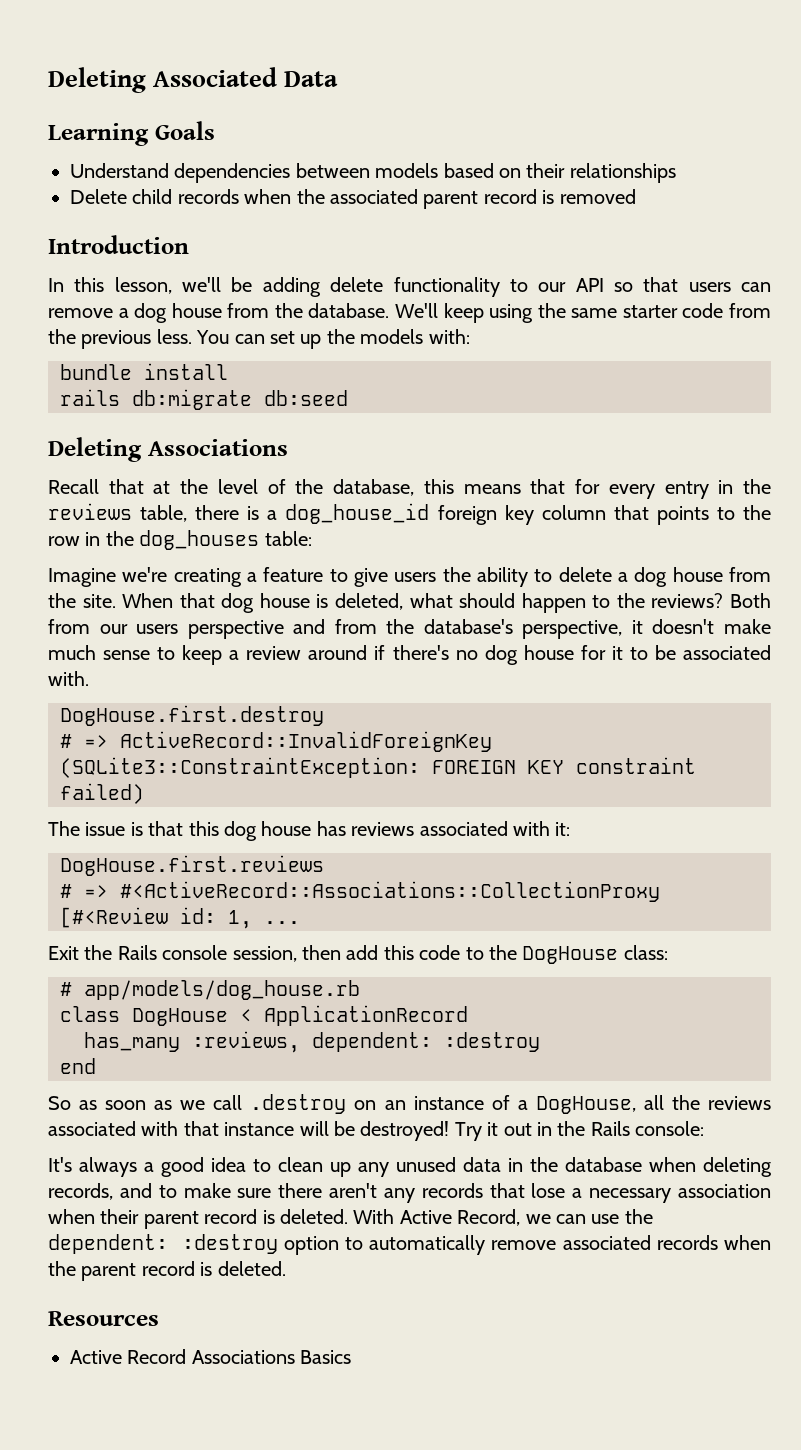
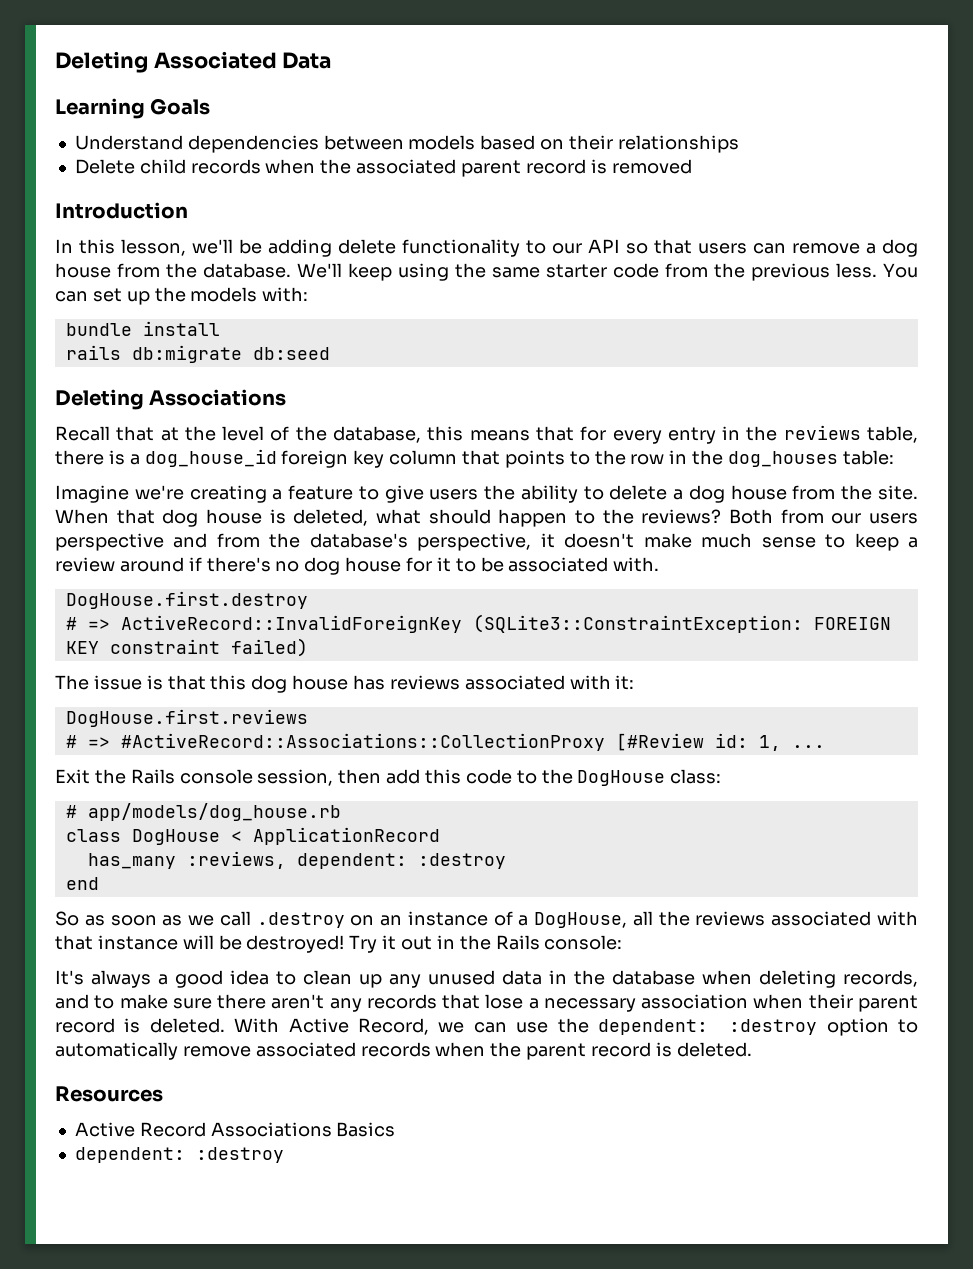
[120,881,660,902] [60,907,168,928] #<ActiveRecord::Associations::CollectionProxy [#<Review -> [120,733,704,751] #ActiveRecord::Associations::CollectionProxy [#Review
(352, 1357) none -> [74,1147,284,1163] // dependent: :destroy

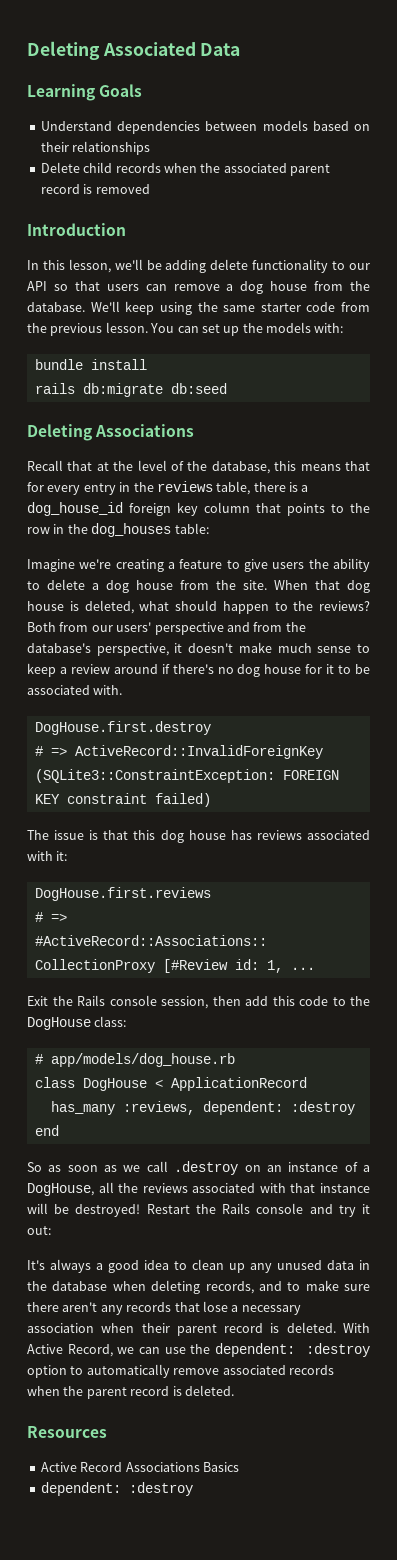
[836,263,877,278] less. -> [105,322,148,333] lesson.
[868,513,918,524] users -> [116,622,152,632] users'
[349,935,623,953] Try it out in the Rails console: -> [146,1203,371,1217] [27,1226,51,1235] Restart the Rails console and try it out:

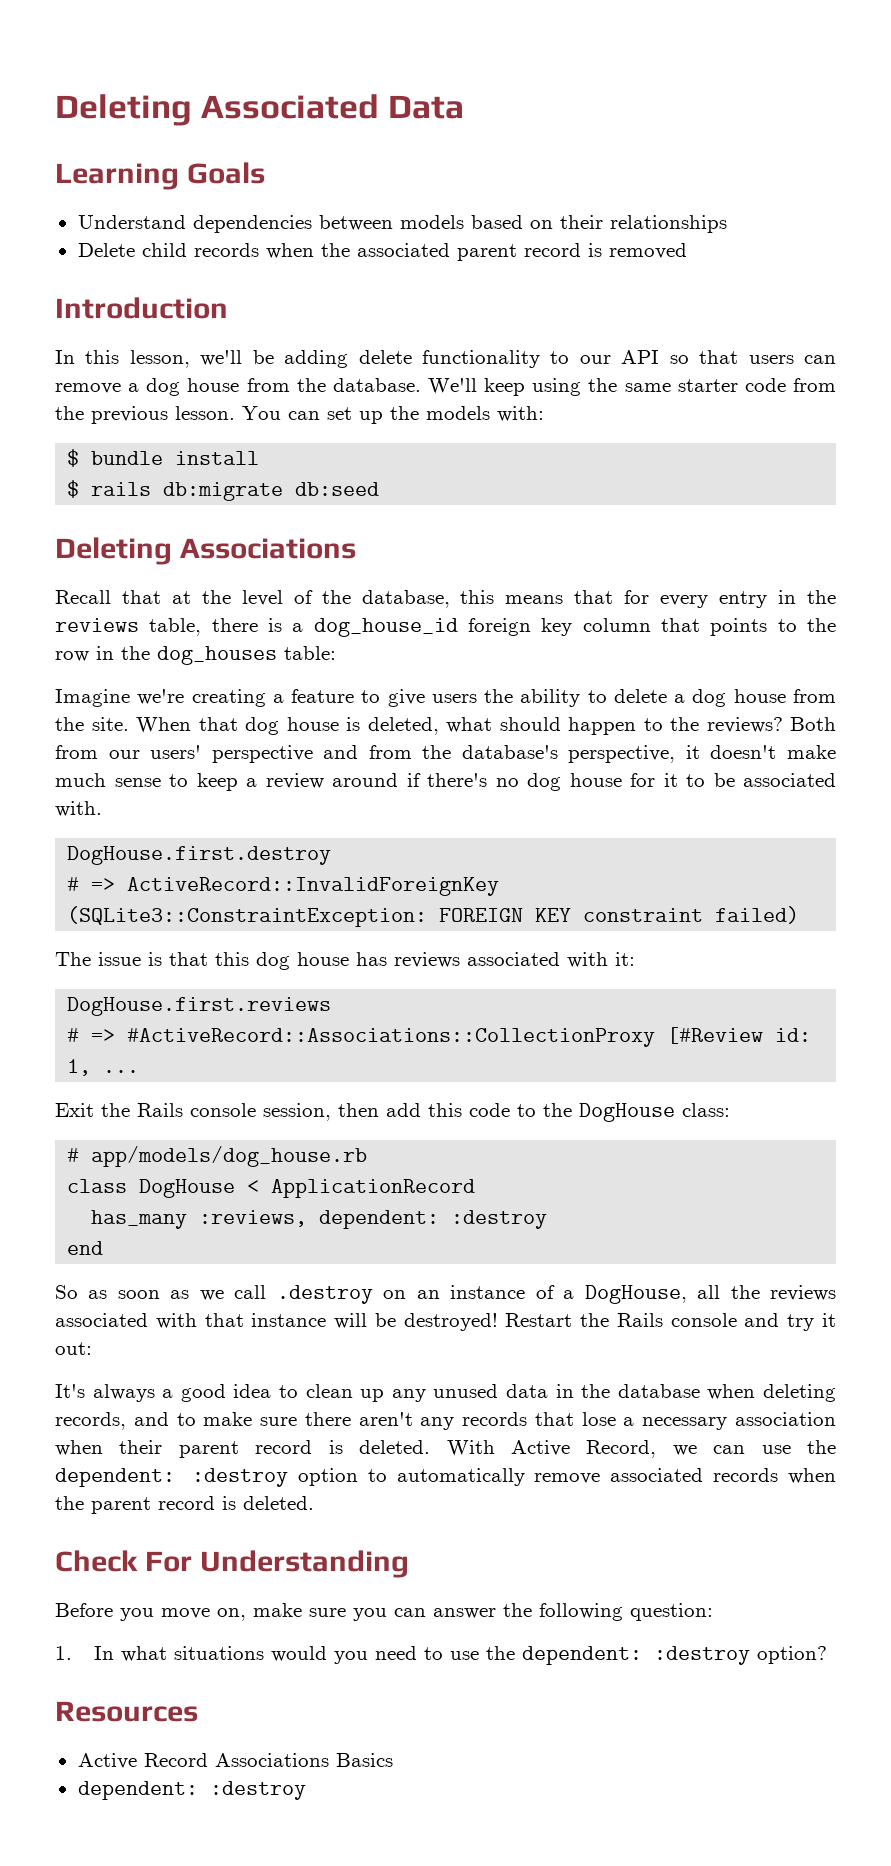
(344, 328) none -> [67,449,80,467] $
(147, 364) none -> [67,480,80,498] $
(234, 1390) none -> [55,1550,409,1578] [55,1603,713,1621] [55,1646,827,1665] // Check For Understanding // Before you move on, make sure you can answer the following question: // 1. In what situations would you need to use the dependent: :destroy option?

